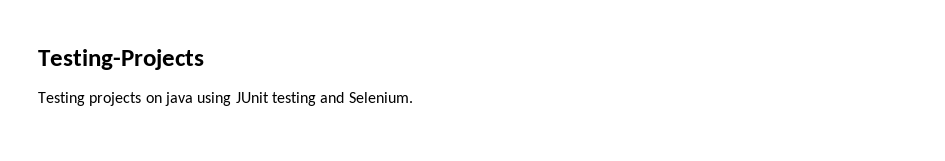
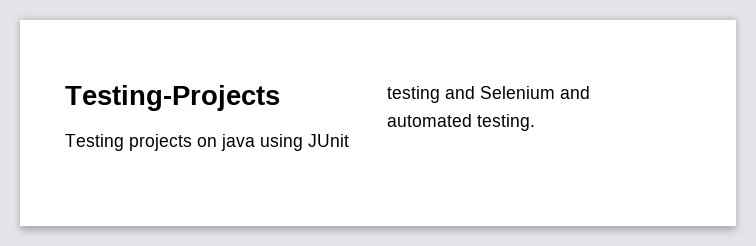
[348,92,413,103] Selenium. -> [480,86,590,99] [387,114,535,131] Selenium and automated testing.

